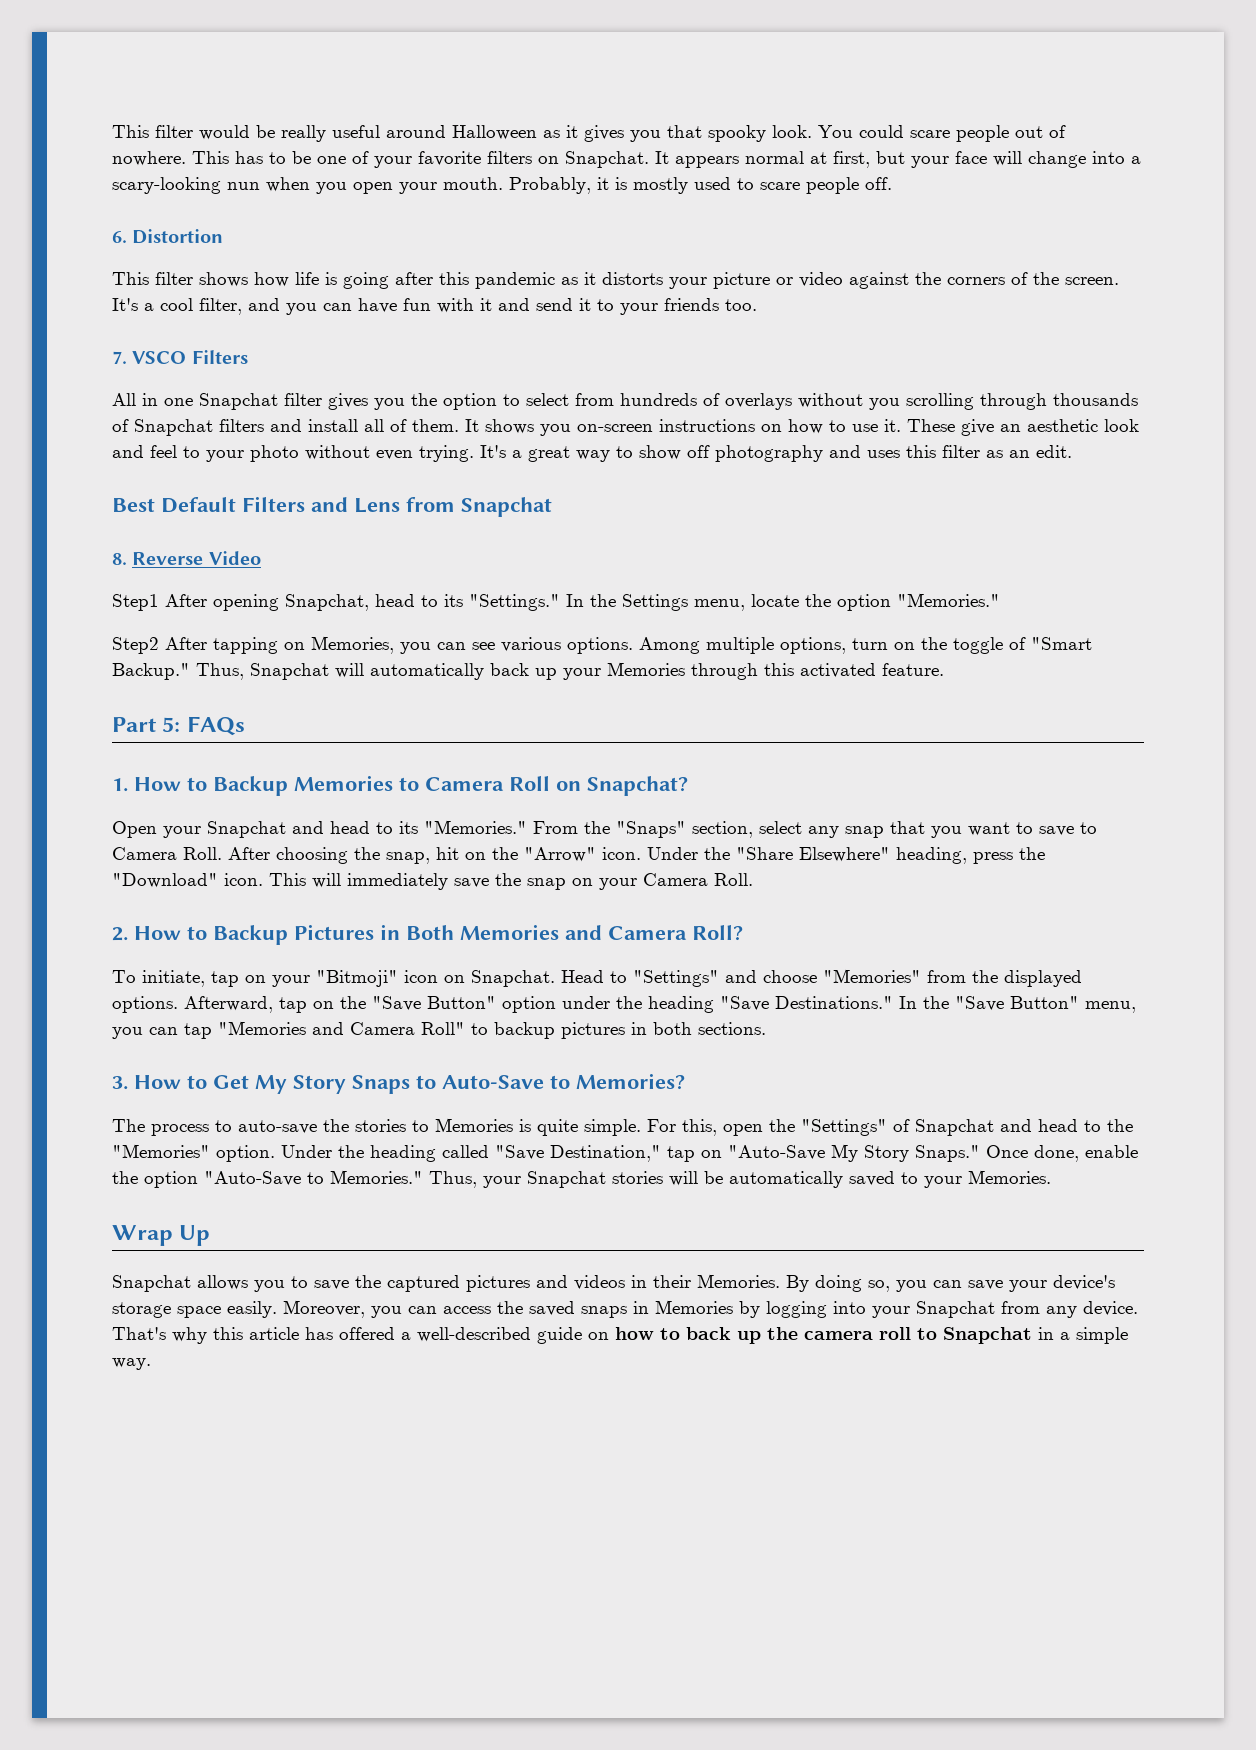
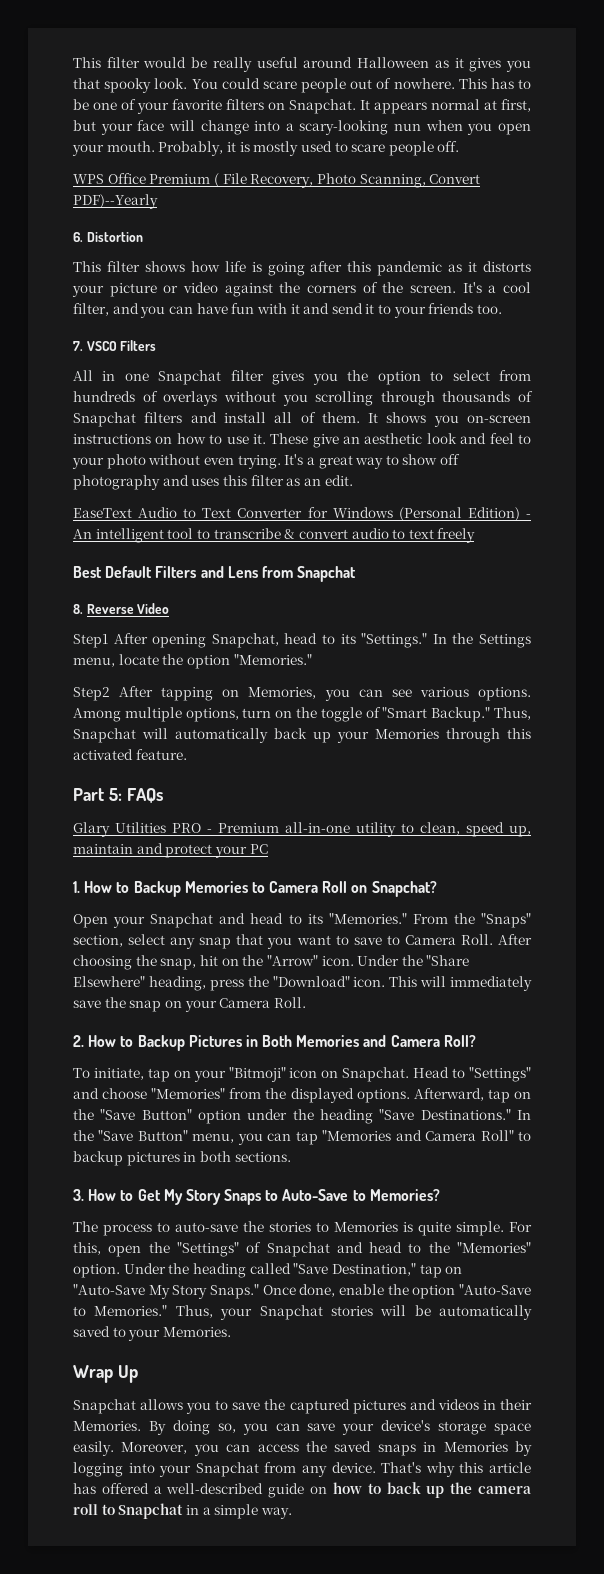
(892, 183) none -> [73,173,481,188] [73,194,158,209] // WPS Office Premium ( File Recovery, Photo Scanning, Convert PDF)--Yearly
(1072, 451) none -> [73,507,531,521] [73,528,476,543] // EaseText Audio to Text Converter for Windows (Personal Edition) - An intelligent tool to transcribe & convert audio to text freely
(245, 726) none -> [73,822,531,837] [73,843,268,858] // Glary Utilities PRO - Premium all-in-one utility to clean, speed up, maintain and protect your PC

